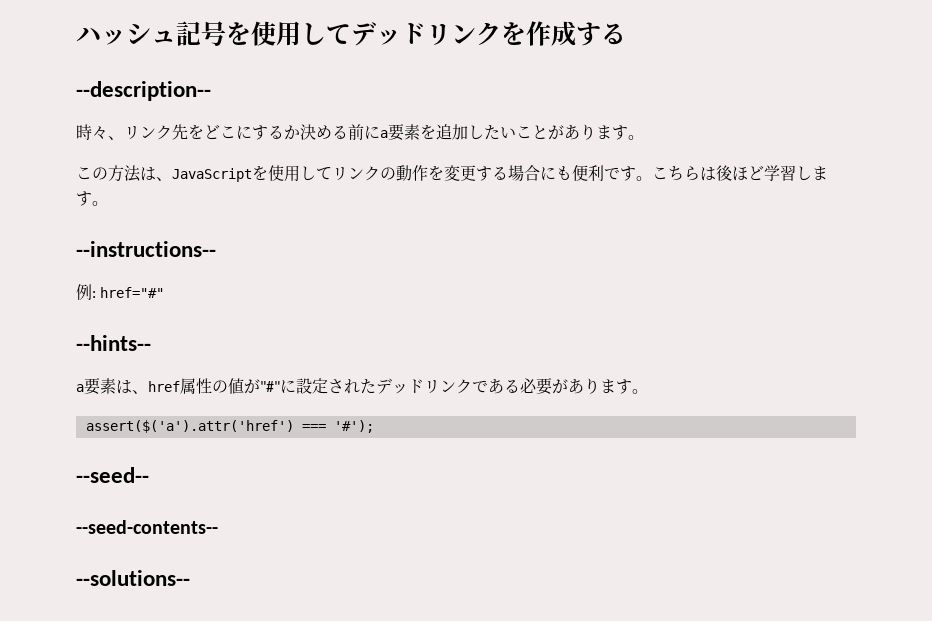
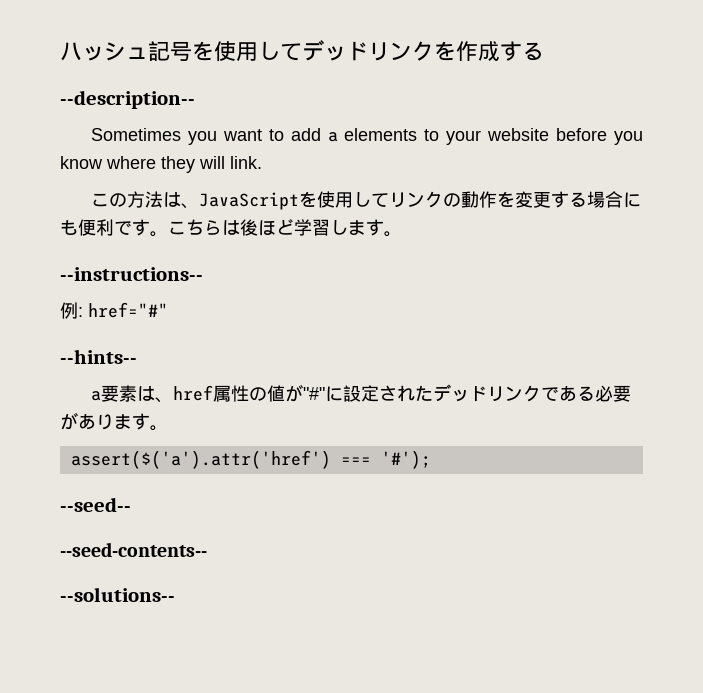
[76,124,644,141] 時々、リンク先をどこにするか決める前にa要素を追加したいことがあります。 -> [91,128,643,145] [60,156,262,173] Sometimes you want to add a elements to your website before you know where they will link.

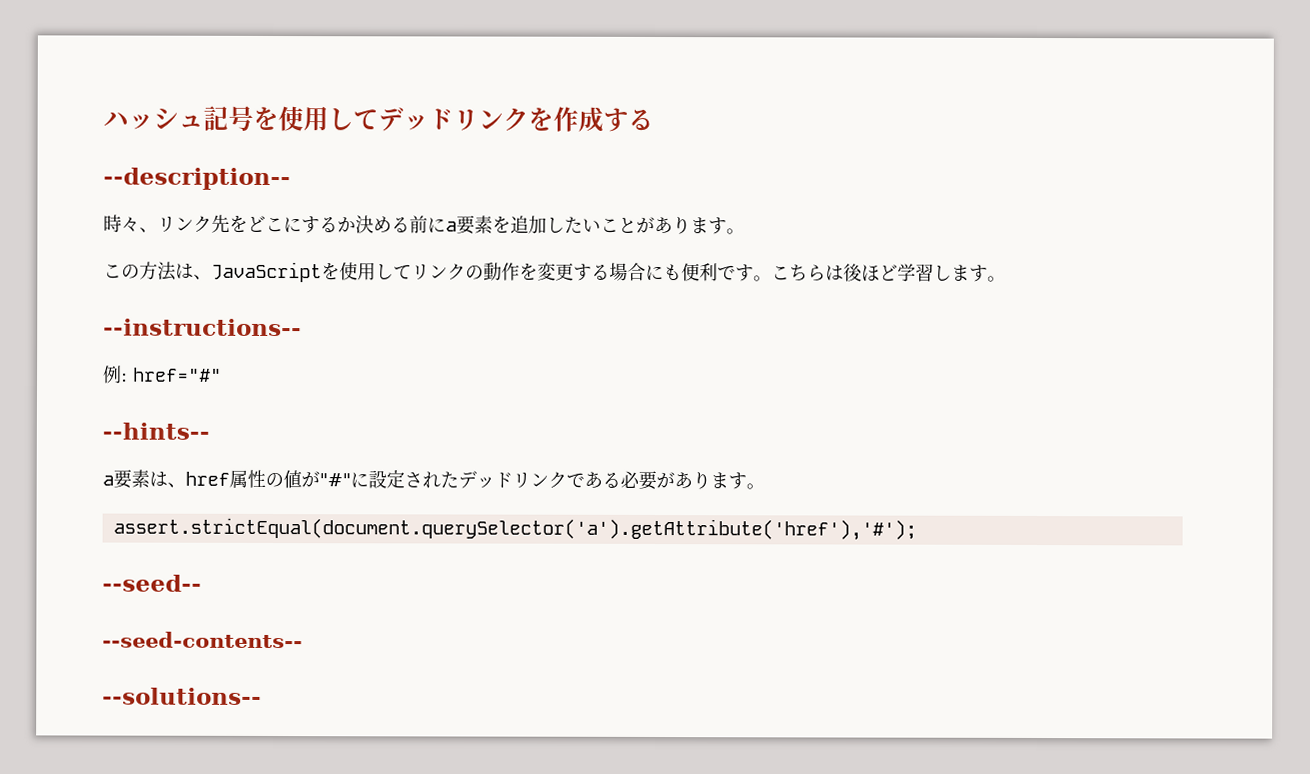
[91,128,643,145] [60,156,262,173] Sometimes you want to add a elements to your website before you know where they will link. -> [103,214,745,235] 時々、リンク先をどこにするか決める前にa要素を追加したいことがあります。
[70,450,431,469] assert($('a').attr('href') === '#'); -> [112,517,917,541] assert.strictEqual(document.querySelector('a').getAttribute('href'),'#');

